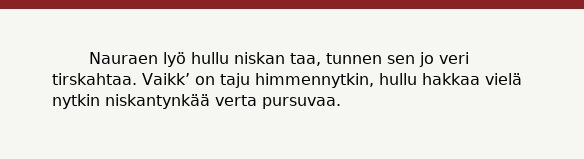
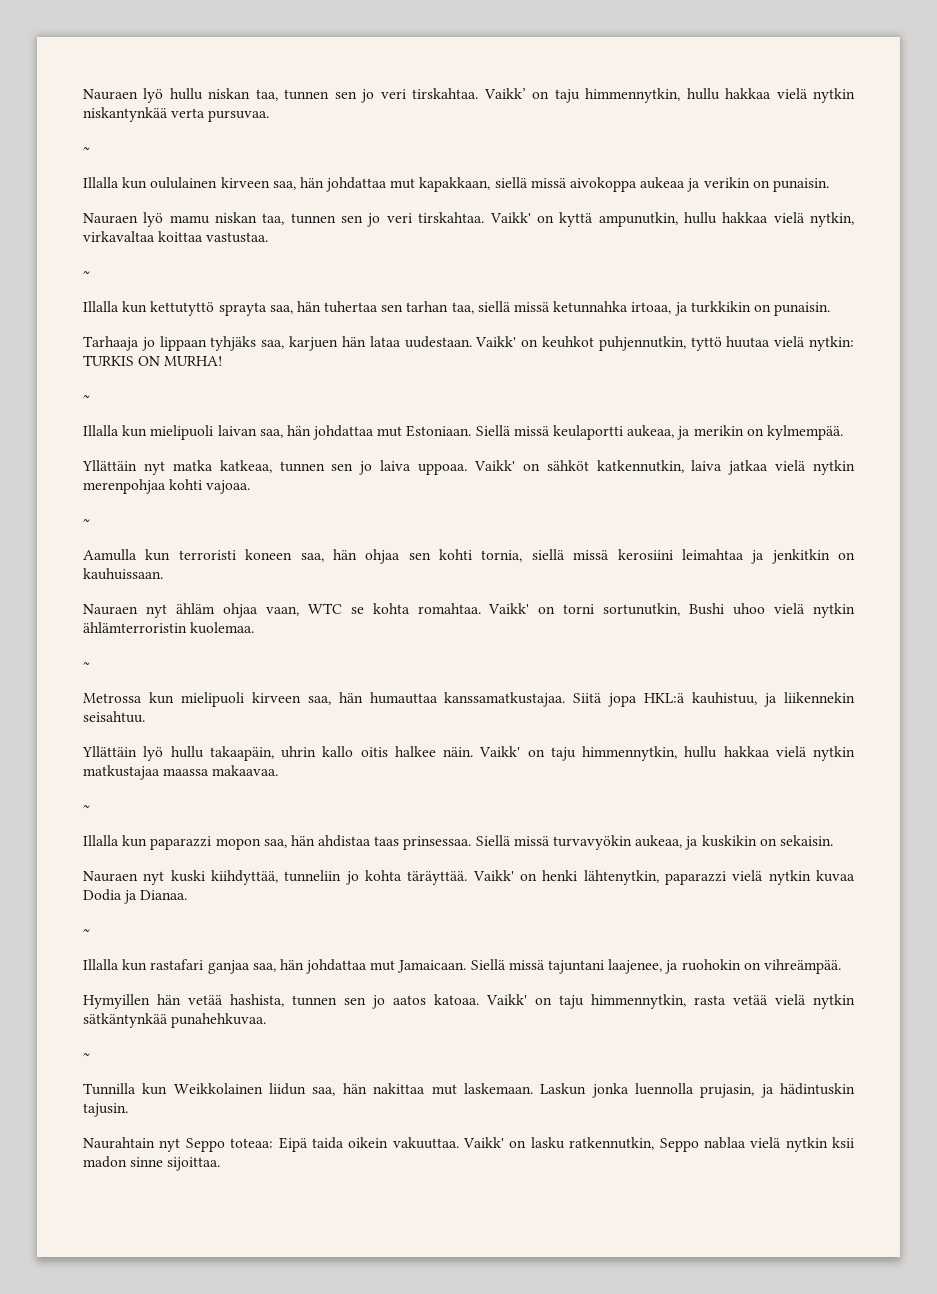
(341, 103) none -> [83,147,90,153] [83,177,829,192] [83,212,855,227] [83,231,269,243] [83,271,90,277] [83,301,831,316] [83,336,854,351] [83,355,223,366] [83,395,90,401] [83,425,843,440] [82,460,855,475] [83,479,251,494] [83,519,90,525] [83,549,855,564] [83,568,163,580] [83,603,855,618] [83,622,255,634] [83,662,90,668] [83,692,855,707] [83,711,145,723] [82,746,855,761] [83,765,279,780] [83,805,90,811] [83,835,833,850] [83,870,855,885] [83,889,188,904] [83,929,90,935] [83,959,841,974] [83,994,855,1009] [83,1013,267,1028] [83,1053,90,1059] [83,1083,855,1098] [83,1103,128,1117] [83,1137,854,1152] [83,1156,221,1171] // ~ // Illalla kun oululainen kirveen saa, hän johdattaa mut kapakkaan, siellä missä aivokoppa aukeaa ja verikin on punaisin. // Nauraen lyö mamu niskan taa, tunnen sen jo veri tirskahtaa. Vaikk' on kyttä ampunutkin, hullu hakkaa vielä nytkin, virkavaltaa koittaa vastustaa. // ~ // Illalla kun kettutyttö sprayta saa, hän tuhertaa sen tarhan taa, siellä missä ketunnahka irtoaa, ja turkkikin on punaisin. // Tarhaaja jo lippaan tyhjäks saa, karjuen hän lataa uudestaan. Vaikk' on keuhkot puhjennutkin, tyttö huutaa vielä nytkin: TURKIS ON MURHA! // ~ // Illalla kun mielipuoli laivan saa, hän johdattaa mut Estoniaan. Siellä missä keulaportti aukeaa, ja merikin on kylmempää. // Yllättäin nyt matka katkeaa, tunnen sen jo laiva uppoaa. Vaikk' on sähköt katkennutkin, laiva jatkaa vielä nytkin merenpohjaa kohti vajoaa. // ~ // Aamulla kun terroristi koneen saa, hän ohjaa sen kohti tornia, siellä missä kerosiini leimahtaa ja jenkitkin on kauhuissaan. // Nauraen nyt ähläm ohjaa vaan, WTC se kohta romahtaa. Vaikk' on torni sortunutkin, Bushi uhoo vielä nytkin ählämterroristin kuolemaa. // ~ // Metrossa kun mielipuoli kirveen saa, hän humauttaa kanssamatkustajaa. Siitä jopa HKL:ä kauhistuu, ja liikennekin seisahtuu. // Yllättäin lyö hullu takaapäin, uhrin kallo oitis halkee näin. Vaikk' on taju himmennytkin, hullu hakkaa vielä nytkin matkustajaa maassa makaavaa. // ~ // Illalla kun paparazzi mopon saa, hän ahdistaa taas prinsessaa. Siellä missä turvavyökin aukeaa, ja kuskikin on sekaisin. // Nauraen nyt kuski kiihdyttää, tunneliin jo kohta täräyttää. Vaikk' on henki lähtenytkin, paparazzi vielä nytkin kuvaa Dodia ja Dianaa. // ~ // Illalla kun rastafari ganjaa saa, hän johdattaa mut Jamaicaan. Siellä missä tajuntani laajenee, ja ruohokin on vihreämpää. // Hymyillen hän vetää hashista, tunnen sen jo aatos katoaa. Vaikk' on taju himmennytkin, rasta vetää vielä nytkin sätkäntynkää punahehkuvaa. // ~ // Tunnilla kun Weikkolainen liidun saa, hän nakittaa mut laskemaan. Laskun jonka luennolla prujasin, ja hädintuskin tajusin. // Naurahtain nyt Seppo toteaa: Eipä taida oikein vakuuttaa. Vaikk' on lasku ratkennutkin, Seppo nablaa vielä nytkin ksii madon sinne sijoittaa.

